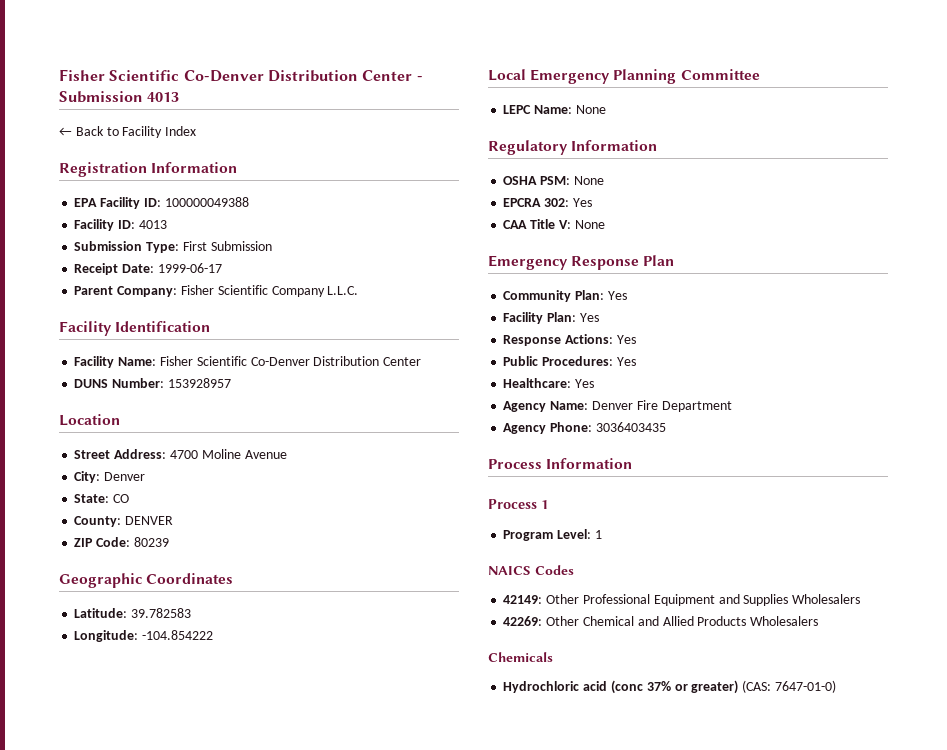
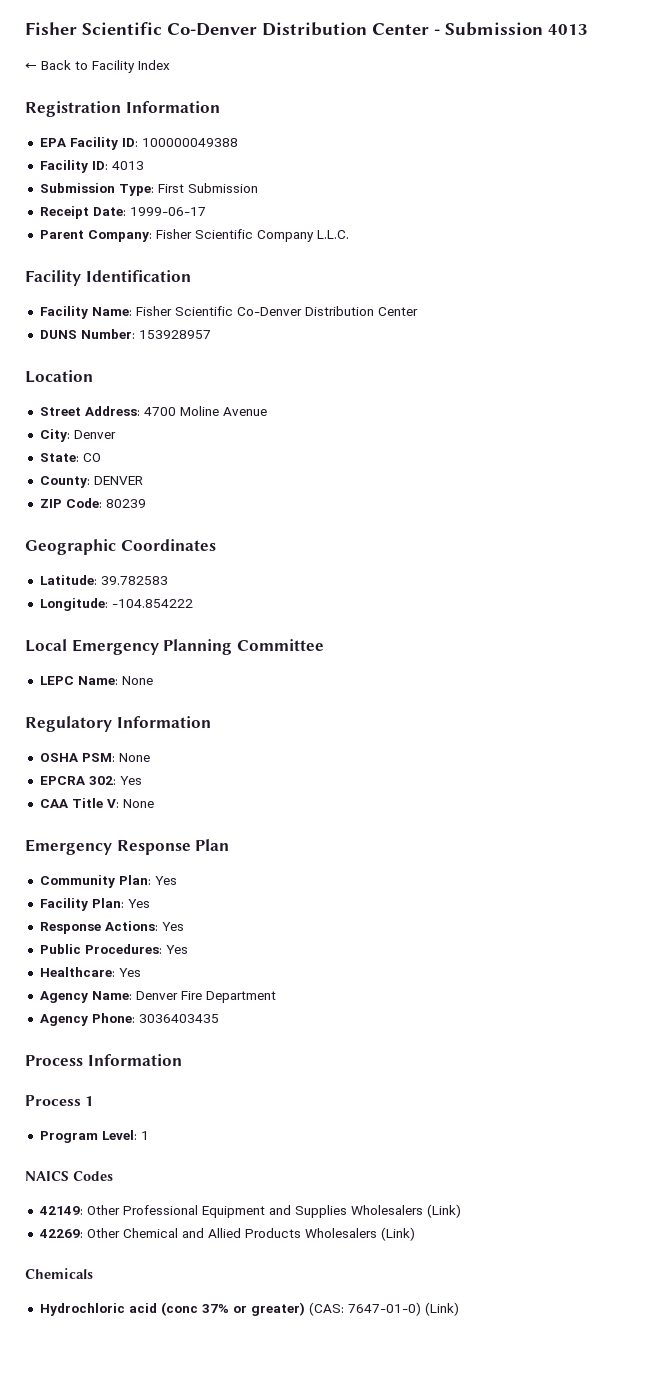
(861, 599) none -> [426,1204,461,1218] (Link)
(819, 621) none -> [380,1227,415,1241] (Link)
(836, 686) none -> [424,1302,459,1316] (Link)

